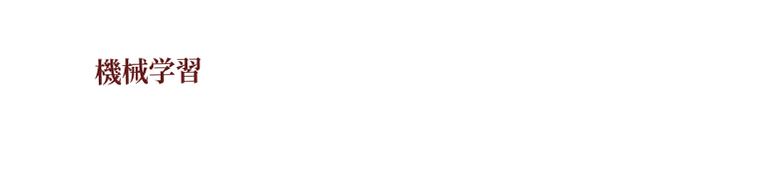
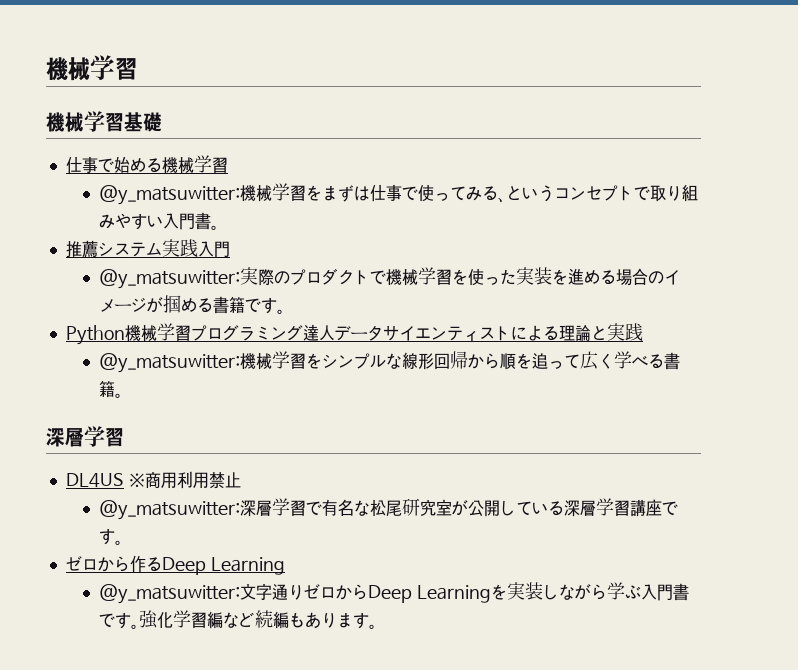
[94,56,203,87] 機械学習 -> [46,55,137,81] [46,111,162,132] [65,155,228,174] [99,183,699,205] [99,212,220,230] [65,239,230,258] [99,267,681,289] [99,295,286,314] [65,323,643,345] [99,351,681,373] [99,380,124,398] [46,426,124,447] [65,471,241,489] [99,498,679,520] [99,528,124,545] [65,555,285,575] [99,582,690,604] [99,610,378,629] 機械学習 // 機械学習基礎 // 仕事で始める機械学習 // @y_matsuwitter:機械学習をまずは仕事で使ってみる、というコンセプトで取り組みやすい入門書。 // 推薦システム実践入門 // @y_matsuwitter:実際のプロダクトで機械学習を使った実装を進める場合のイメージが掴める書籍です。 // Python機械学習プログラミング達人データサイエンティストによる理論と実践 // @y_matsuwitter:機械学習をシンプルな線形回帰から順を追って広く学べる書籍。 // 深層学習 // DL4US ※商用利用禁止 // @y_matsuwitter:深層学習で有名な松尾研究室が公開している深層学習講座です。 // ゼロから作るDeep Learning // @y_matsuwitter:文字通りゼロからDeep Learningを実装しながら学ぶ入門書です。強化学習編など続編もあります。

